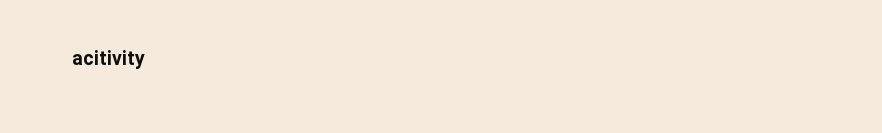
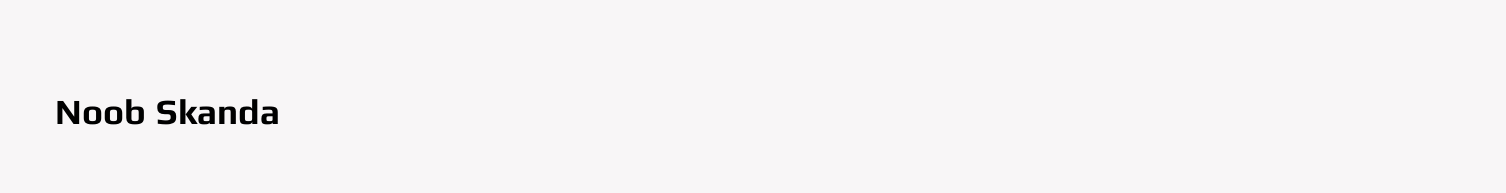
[72,50,145,69] acitivity -> [55,99,280,125] Noob Skanda

